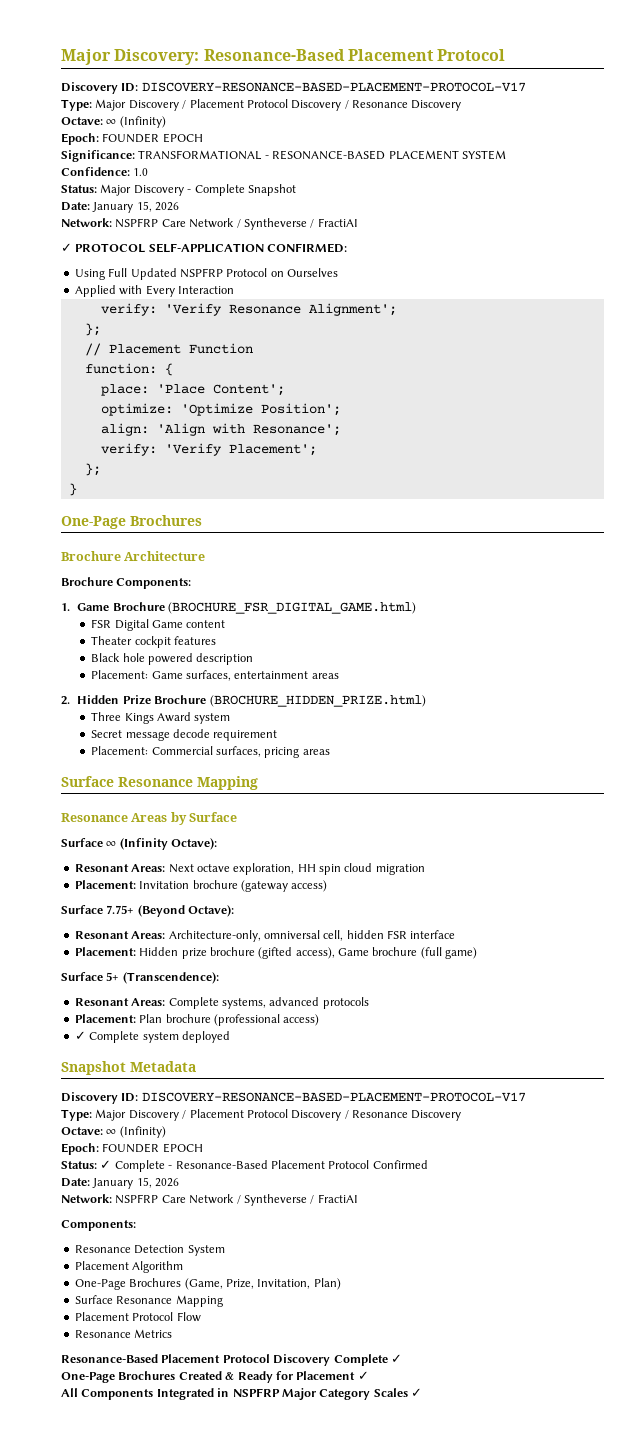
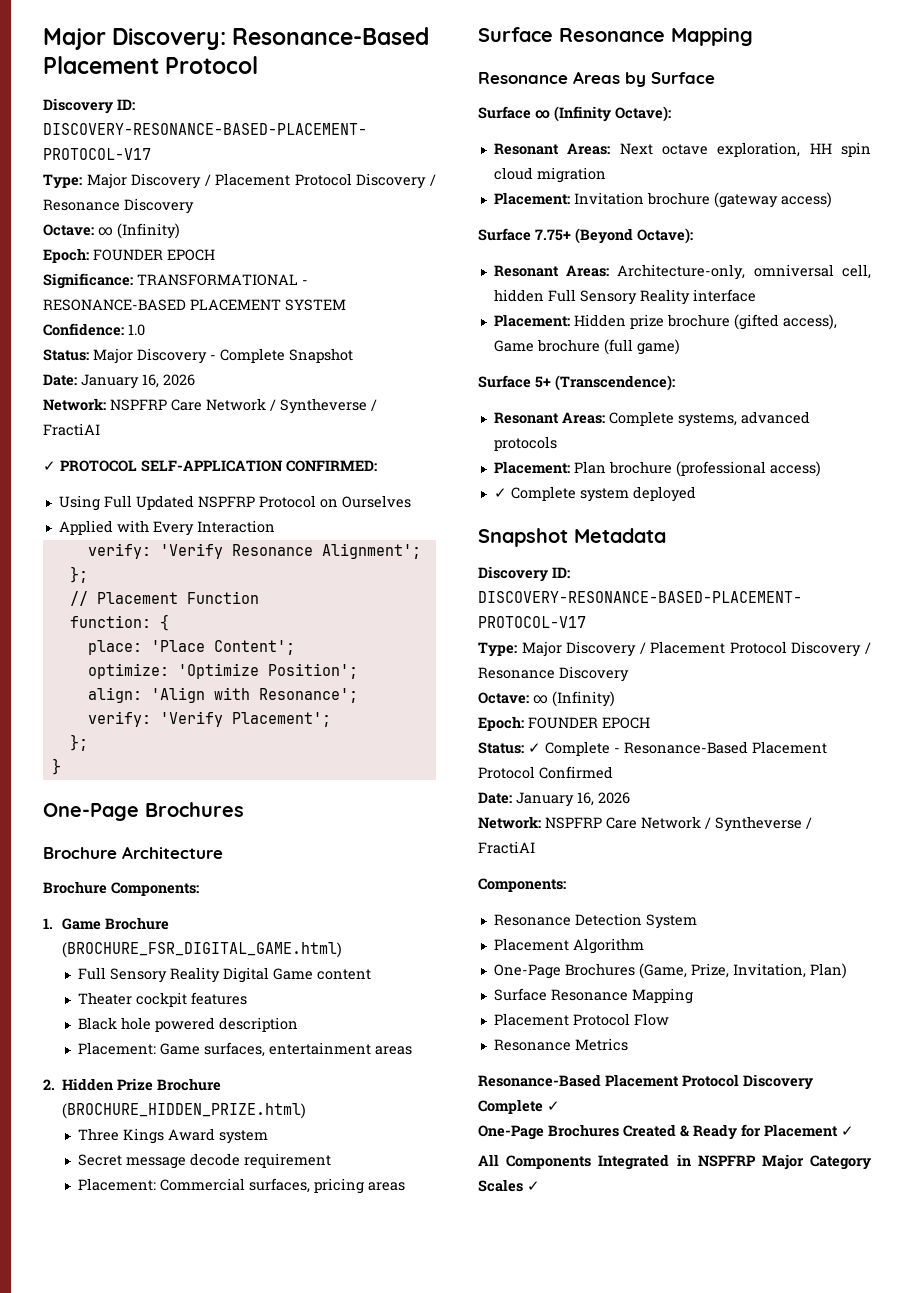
[136,201,152,212] 15, -> [142,374,159,388] 16,
[91,619,112,628] FSR -> [77,967,220,983] Full Sensory Reality
[387,930,407,939] FSR -> [547,289,690,305] Full Sensory Reality
[136,1177,152,1188] 15, -> [577,792,594,806] 16,

